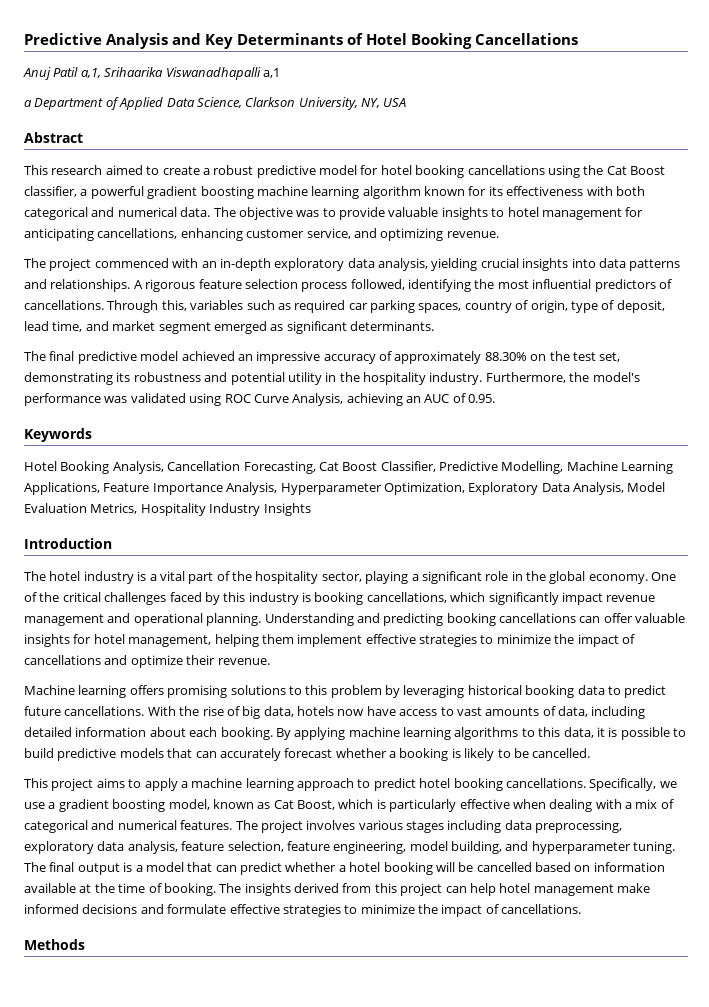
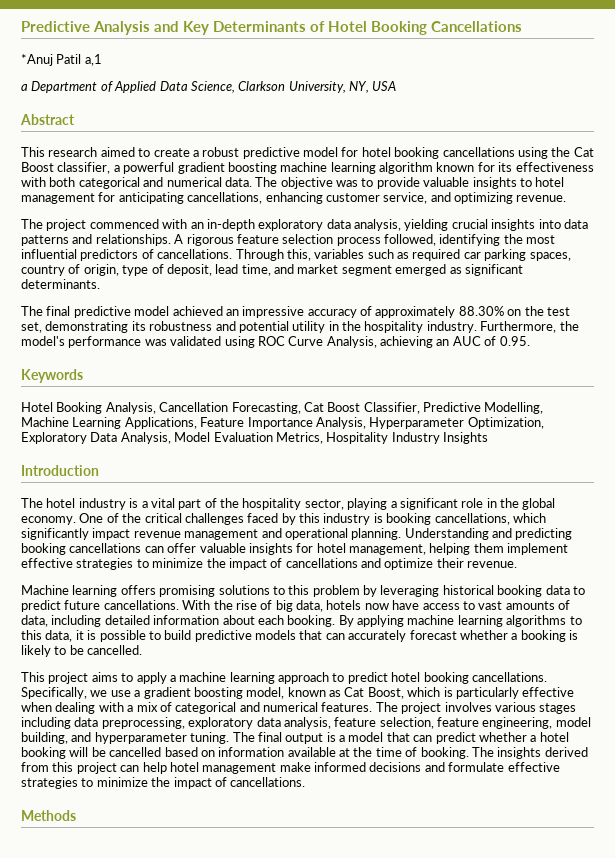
[23,67,261,80] Anuj Patil a,1, Srihaarika Viswanadhapalli -> [21,54,82,66] *Anuj Patil

